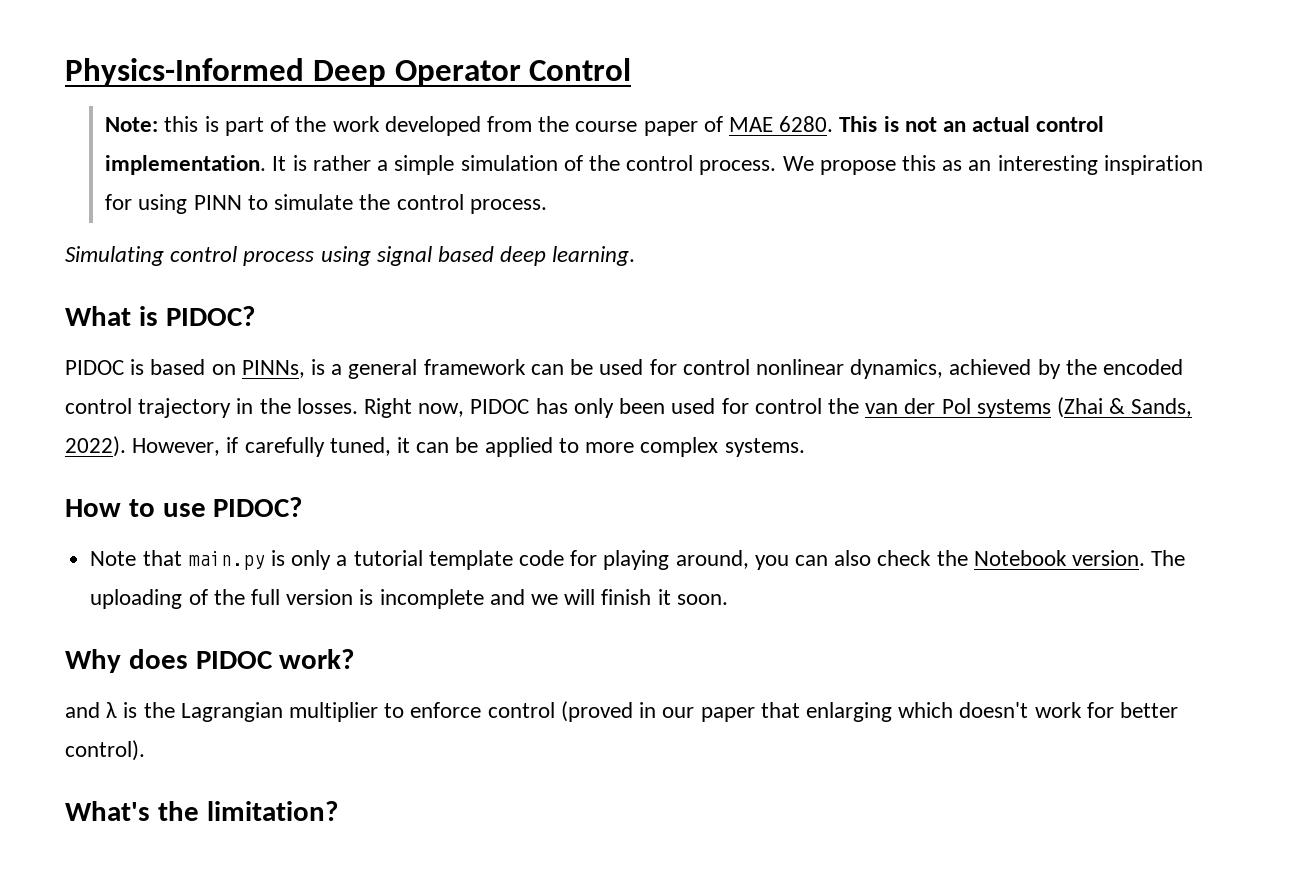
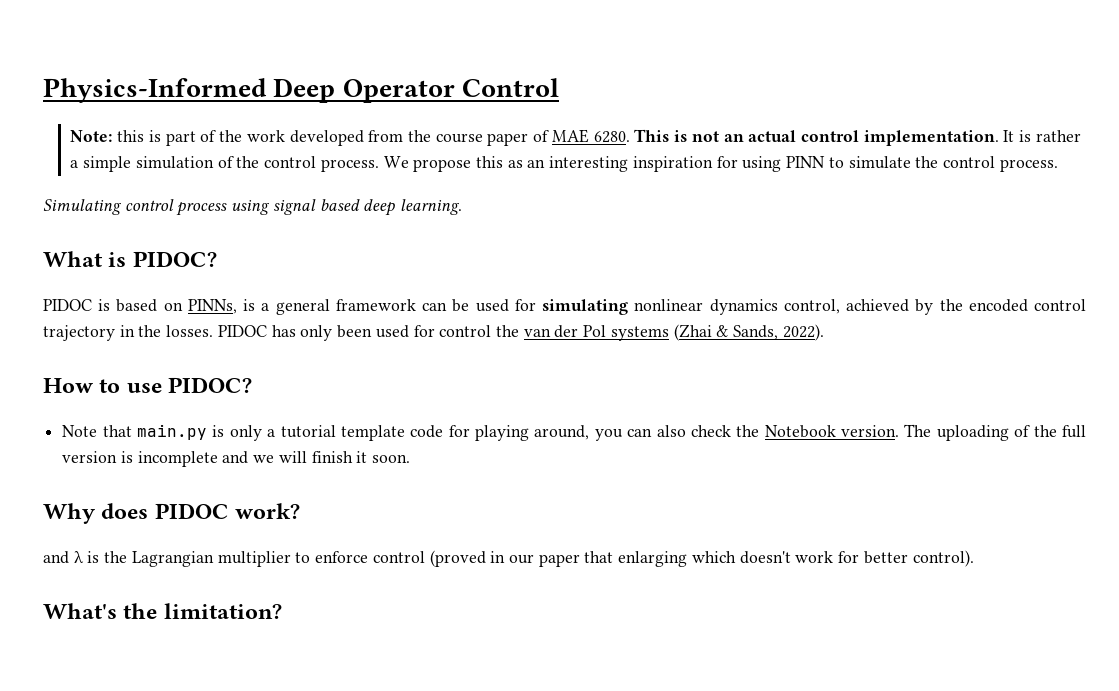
[682,359,944,379] control nonlinear dynamics, -> [542,299,840,315] simulating nonlinear dynamics control,
[364,398,465,418] Right now, -> (214, 331) none
[132,437,805,457] However, if carefully tuned, it can be applied to more complex systems. -> (824, 332) none

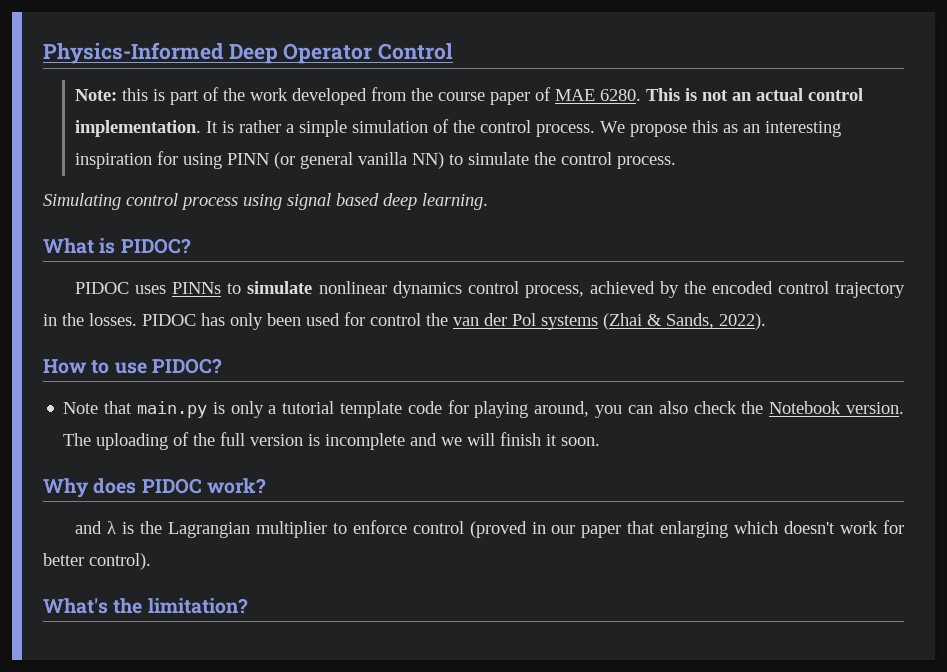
(826, 162) none -> [274,152,445,169] (or general vanilla NN)
[98,299,840,315] is based on PINNs, is a general framework can be used for simulating nonlinear dynamics control, -> [135,281,584,298] uses PINNs to simulate nonlinear dynamics control process,

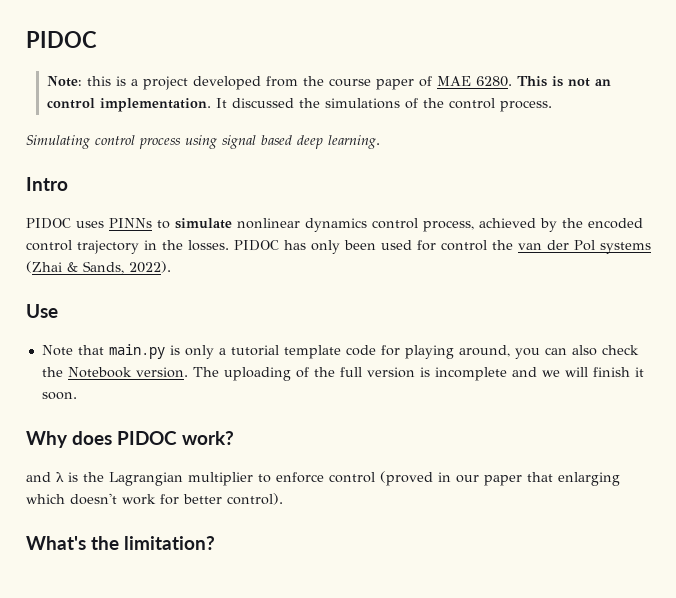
[43,42,454,64] Physics-Informed Deep Operator Control -> [26,31,97,48] PIDOC
[170,87,289,105] part of the work -> [130,76,188,90] a project
[756,88,804,101] actual -> (611, 82) none
[222,120,429,137] is rather a simple simulation -> [231,98,400,109] discussed the simulations
[600,120,842,137] [75,151,677,169] We propose this as an interesting inspiration for using PINN (or general vanilla NN) to simulate the control process. -> (552, 106) none
[43,238,191,254] What is PIDOC? -> [26,177,68,191] Intro
[43,358,222,374] How to use PIDOC? -> [26,304,58,318] Use

